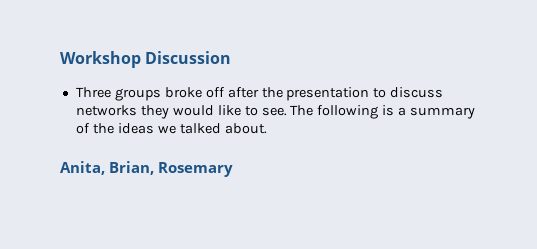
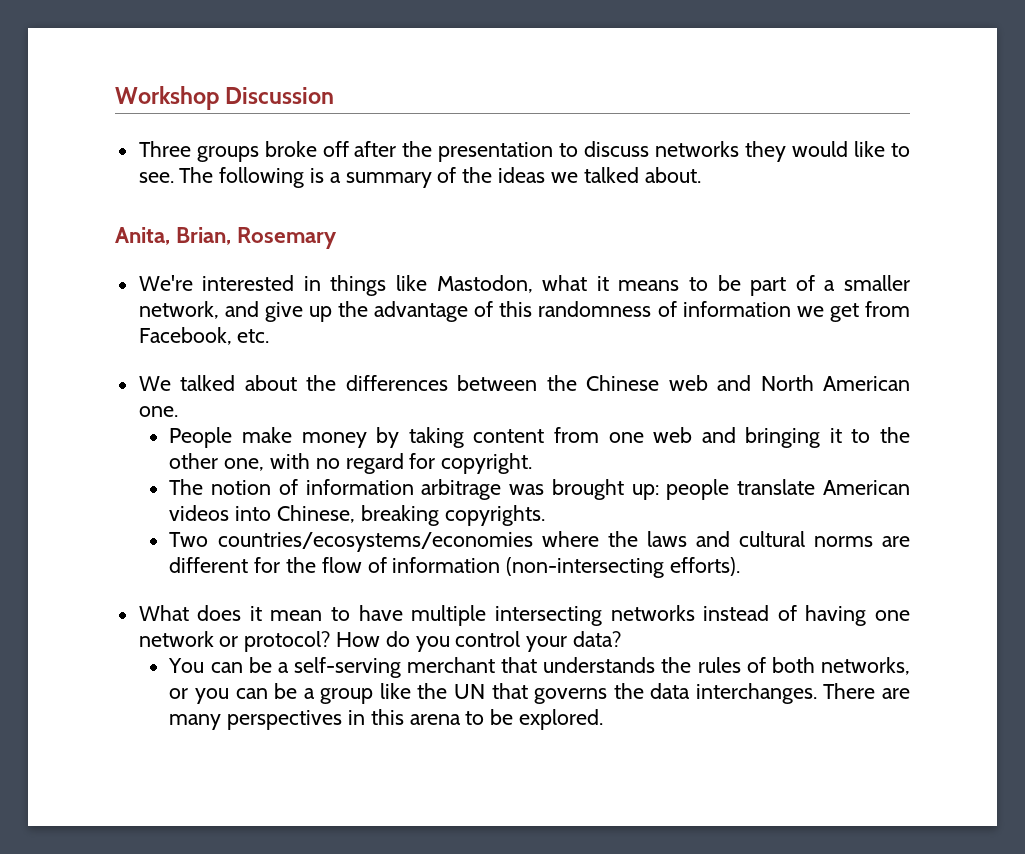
(233, 169) none -> [138,275,910,296] [138,301,910,322] [138,327,270,345] [138,375,911,391] [138,406,178,417] [169,427,910,448] [169,453,533,474] [169,479,910,500] [169,505,545,526] [169,531,910,552] [169,557,741,578] [138,605,910,626] [138,631,622,652] [168,657,911,678] [169,683,910,704] [169,709,604,730] // We're interested in things like Mastodon, what it means to be part of a smaller network, and give up the advantage of this randomness of information we get from Facebook, etc. // We talked about the differences between the Chinese web and North American one. // People make money by taking content from one web and bringing it to the other one, with no regard for copyright. // The notion of information arbitrage was brought up: people translate American videos into Chinese, breaking copyrights. // Two countries/ecosystems/economies where the laws and cultural norms are different for the flow of information (non-intersecting efforts). // What does it mean to have multiple intersecting networks instead of having one network or protocol? How do you control your data? // You can be a self-serving merchant that understands the rules of both networks, or you can be a group like the UN that governs the data interchanges. There are many perspectives in this arena to be explored.

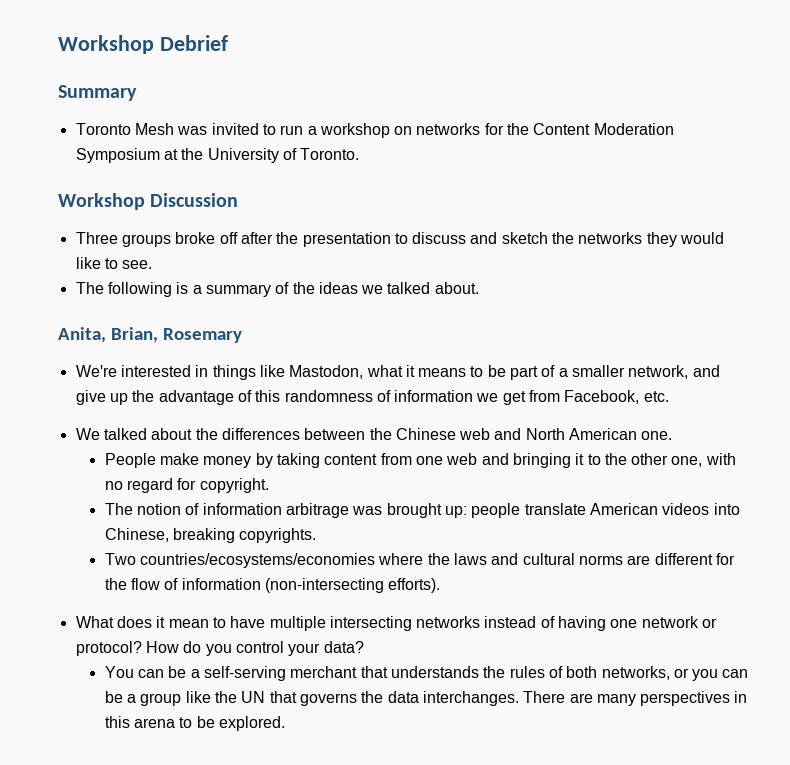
[115,86,219,110] Workshop -> [58,35,228,54] [58,85,137,101] [75,123,674,138] [75,148,360,163] [58,193,145,210] Workshop Debrief // Summary // Toronto Mesh was invited to run a workshop on networks for the Content Moderation Symposium at the University of Toronto. // Workshop
(650, 149) none -> [470,232,575,244] and sketch the
(174, 177) none -> (153, 264) //

